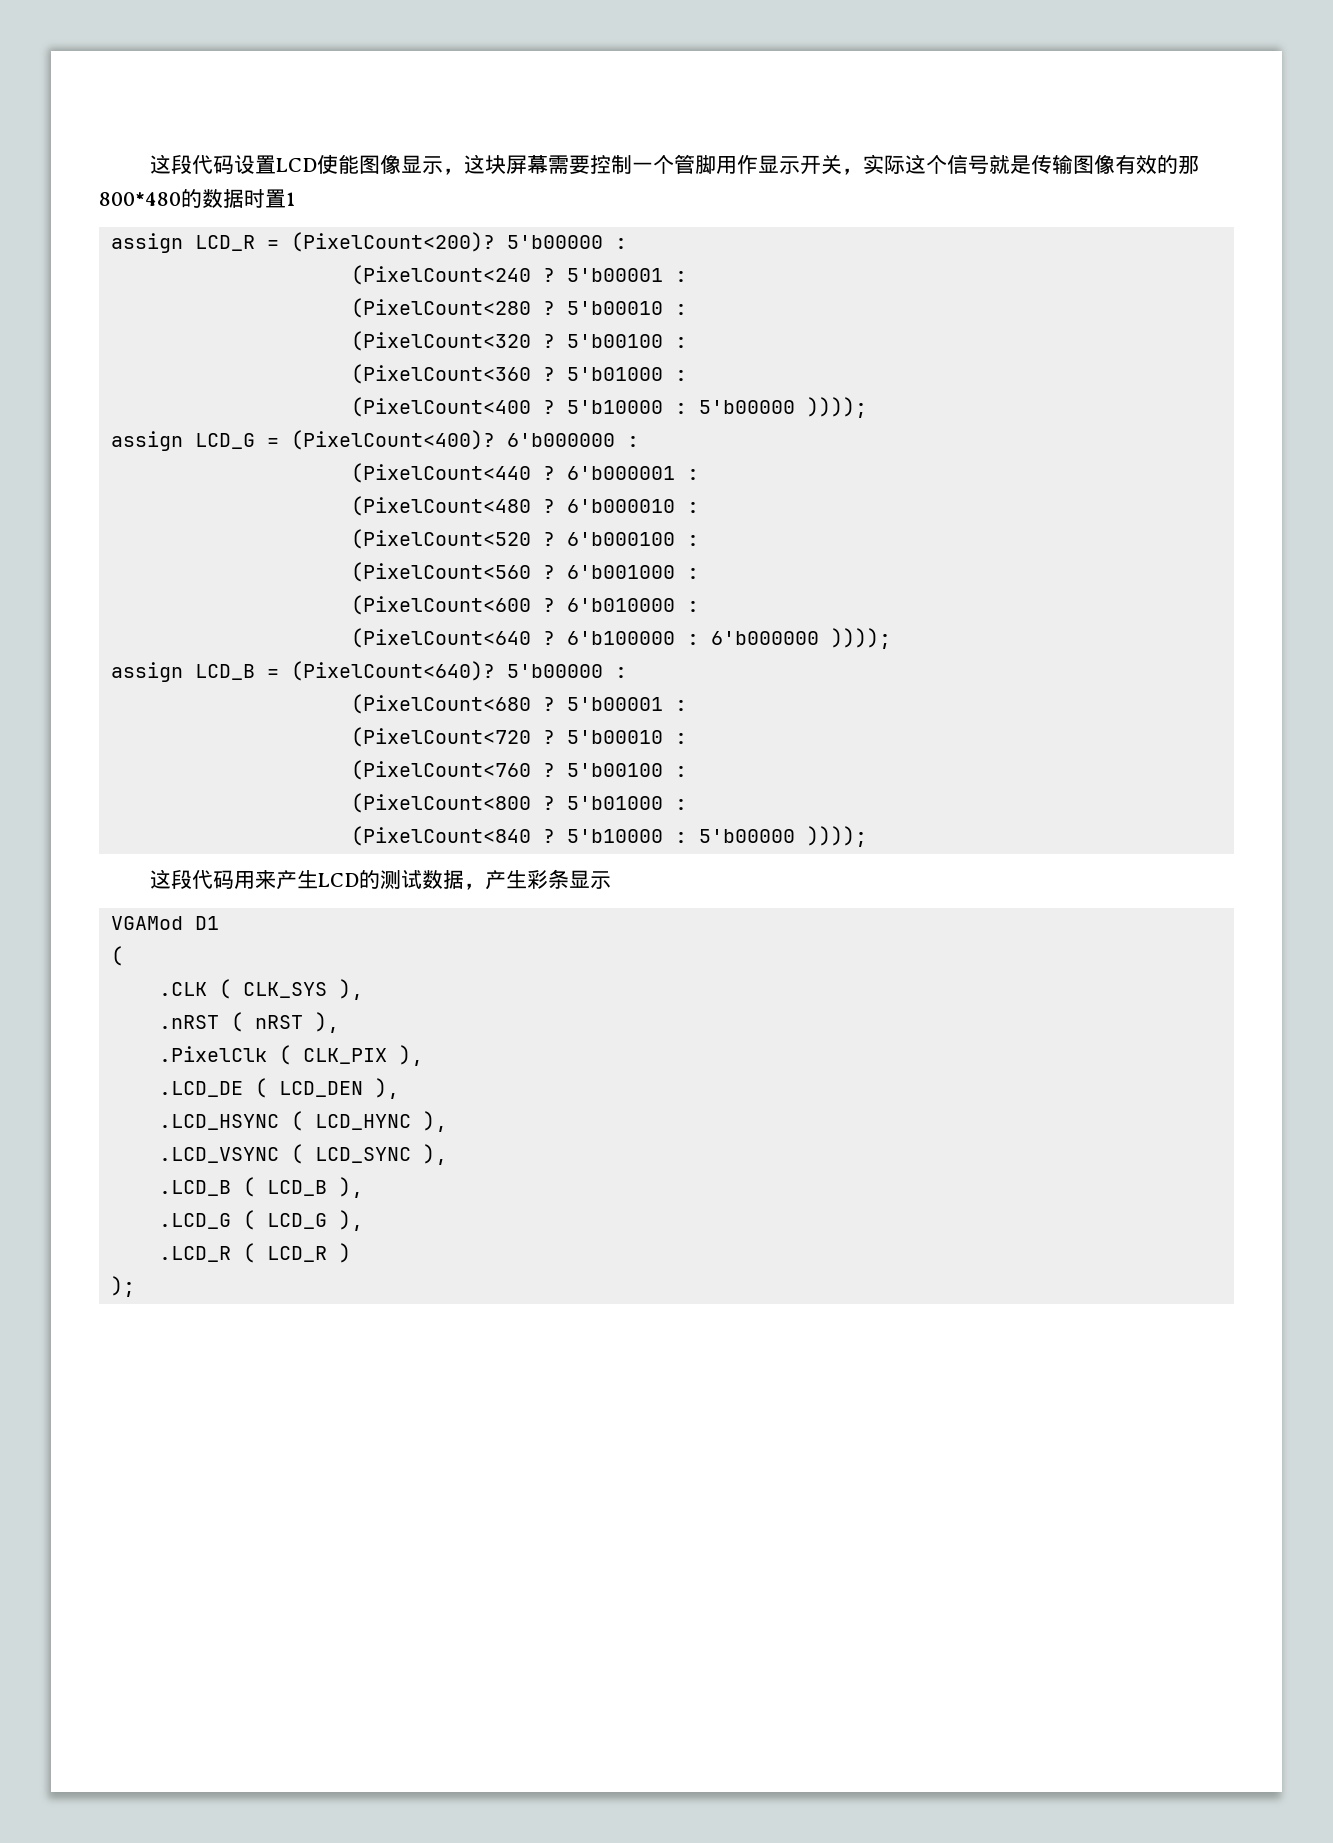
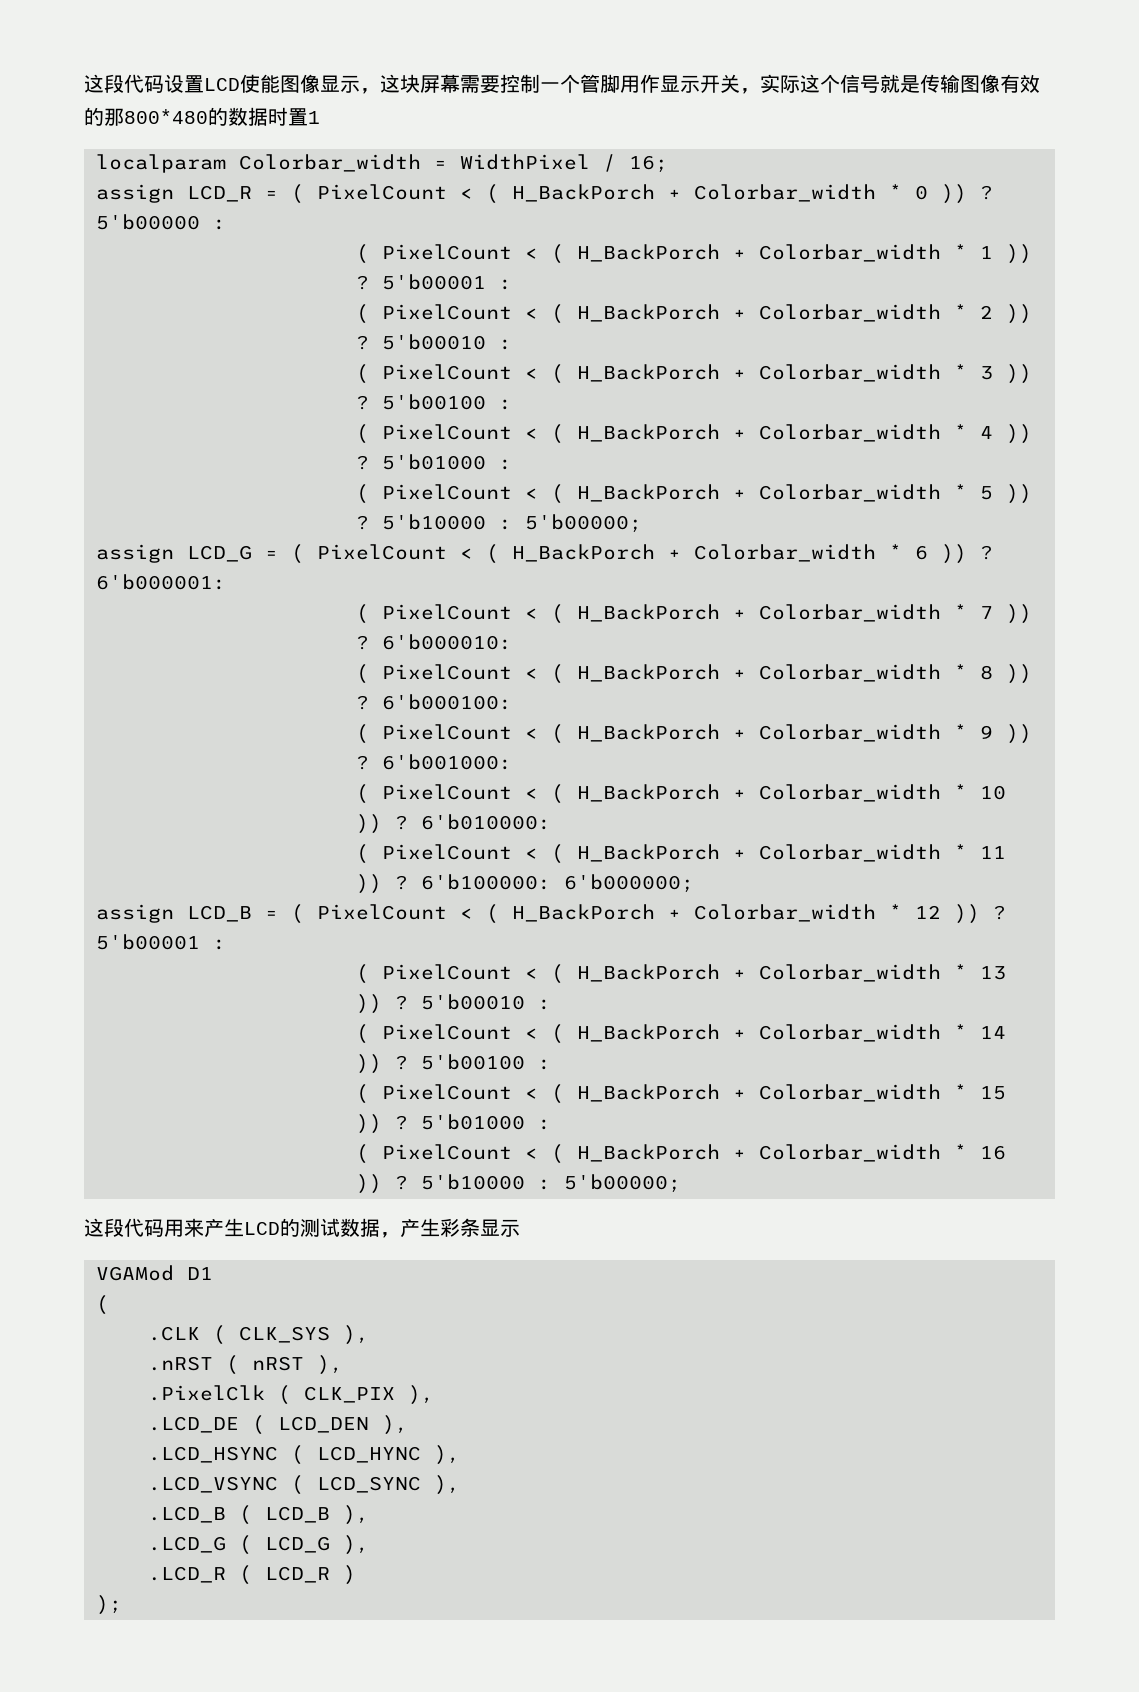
[111,232,628,253] [351,265,688,285] [351,298,688,318] [351,331,688,351] [351,364,688,384] [351,397,868,418] assign LCD_R = (PixelCount<200)? 5'b00000 : // (PixelCount<240 ? 5'b00001 : // (PixelCount<280 ? 5'b00010 : // (PixelCount<320 ? 5'b00100 : // (PixelCount<360 ? 5'b01000 : // (PixelCount<400 ? 5'b10000 : 5'b00000 )))); -> [95,154,668,173] [95,184,993,204] [95,214,226,230] [355,244,1032,264] [355,274,512,290] [355,304,1032,324] [355,334,512,350] [355,364,1032,384] [355,394,512,410] [355,424,1032,444] [355,454,512,470] [355,484,1032,504] [355,514,642,533] localparam Colorbar_width = WidthPixel / 16; // assign LCD_R = ( PixelCount < ( H_BackPorch + Colorbar_width * 0 )) ? 5'b00000 : // ( PixelCount < ( H_BackPorch + Colorbar_width * 1 )) ? 5'b00001 : // ( PixelCount < ( H_BackPorch + Colorbar_width * 2 )) ? 5'b00010 : // ( PixelCount < ( H_BackPorch + Colorbar_width * 3 )) ? 5'b00100 : // ( PixelCount < ( H_BackPorch + Colorbar_width * 4 )) ? 5'b01000 : // ( PixelCount < ( H_BackPorch + Colorbar_width * 5 )) ? 5'b10000 : 5'b00000;
[291,430,640,450] [351,463,700,483] [351,496,700,516] [351,529,700,549] [351,562,700,582] [351,595,700,615] [351,628,892,649] [111,661,628,682] [351,694,688,714] [351,727,688,747] [351,760,688,780] [351,793,688,813] [351,826,868,847] (PixelCount<400)? 6'b000000 : // (PixelCount<440 ? 6'b000001 : // (PixelCount<480 ? 6'b000010 : // (PixelCount<520 ? 6'b000100 : // (PixelCount<560 ? 6'b001000 : // (PixelCount<600 ? 6'b010000 : // (PixelCount<640 ? 6'b100000 : 6'b000000 )))); // assign LCD_B = (PixelCount<640)? 5'b00000 : // (PixelCount<680 ? 5'b00001 : // (PixelCount<720 ? 5'b00010 : // (PixelCount<760 ? 5'b00100 : // (PixelCount<800 ? 5'b01000 : // (PixelCount<840 ? 5'b10000 : 5'b00000 )))); -> [290,544,993,564] [95,574,226,590] [355,604,1032,624] [355,634,512,650] [355,664,1032,684] [355,694,512,710] [355,724,1032,744] [355,754,512,770] [355,784,1006,804] [355,814,551,834] [355,844,1006,864] [355,874,694,894] [95,904,1006,924] [95,934,226,950] [355,964,1006,984] [355,994,551,1014] [355,1024,1006,1044] [355,1054,551,1074] [355,1084,1006,1104] [355,1114,551,1134] [355,1144,1006,1164] [355,1174,681,1194] ( PixelCount < ( H_BackPorch + Colorbar_width * 6 )) ? 6'b000001: // ( PixelCount < ( H_BackPorch + Colorbar_width * 7 )) ? 6'b000010: // ( PixelCount < ( H_BackPorch + Colorbar_width * 8 )) ? 6'b000100: // ( PixelCount < ( H_BackPorch + Colorbar_width * 9 )) ? 6'b001000: // ( PixelCount < ( H_BackPorch + Colorbar_width * 10 )) ? 6'b010000: // ( PixelCount < ( H_BackPorch + Colorbar_width * 11 )) ? 6'b100000: 6'b000000; // assign LCD_B = ( PixelCount < ( H_BackPorch + Colorbar_width * 12 )) ? 5'b00001 : // ( PixelCount < ( H_BackPorch + Colorbar_width * 13 )) ? 5'b00010 : // ( PixelCount < ( H_BackPorch + Colorbar_width * 14 )) ? 5'b00100 : // ( PixelCount < ( H_BackPorch + Colorbar_width * 15 )) ? 5'b01000 : // ( PixelCount < ( H_BackPorch + Colorbar_width * 16 )) ? 5'b10000 : 5'b00000;

